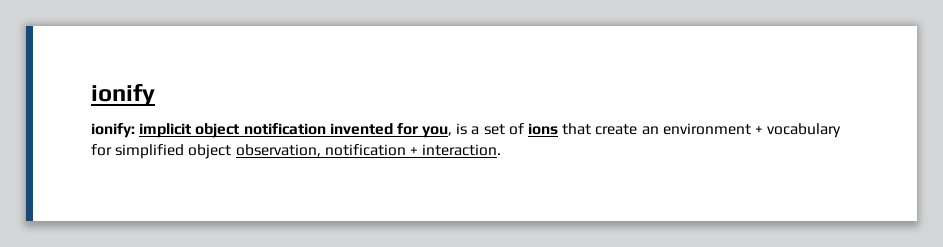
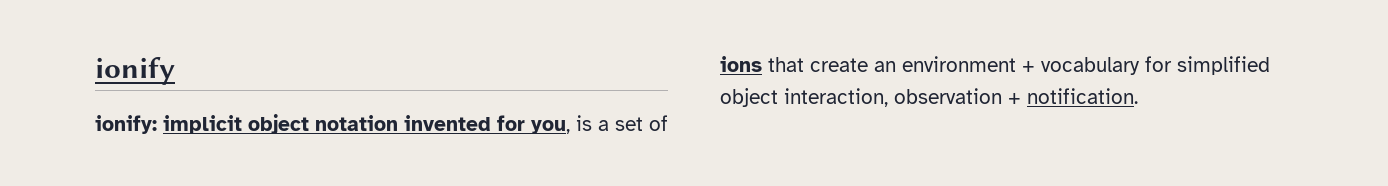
[243,123,326,135] notification -> [315,115,398,131] notation
[235,144,502,157] observation, notification + interaction. -> [784,88,1138,107] interaction, observation + notification.

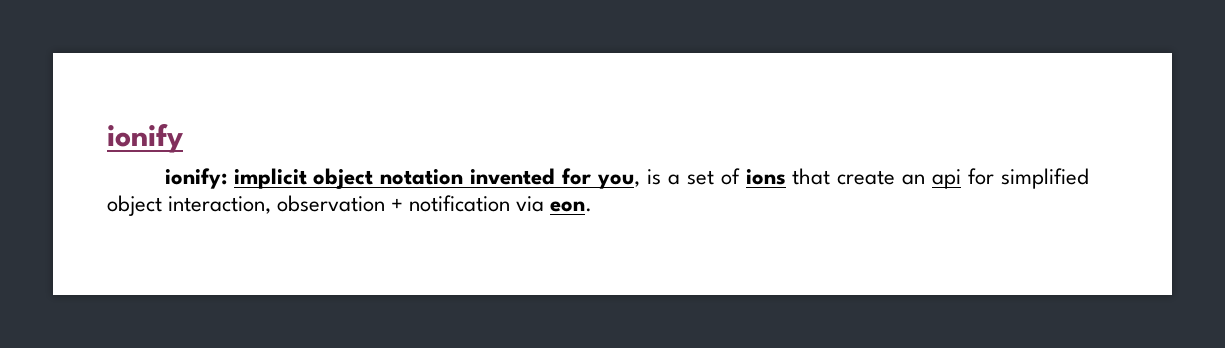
[902,56,1140,75] environment + vocabulary -> [932,169,962,189] api
[1027,88,1138,104] notification. -> [409,195,593,212] notification via eon.

